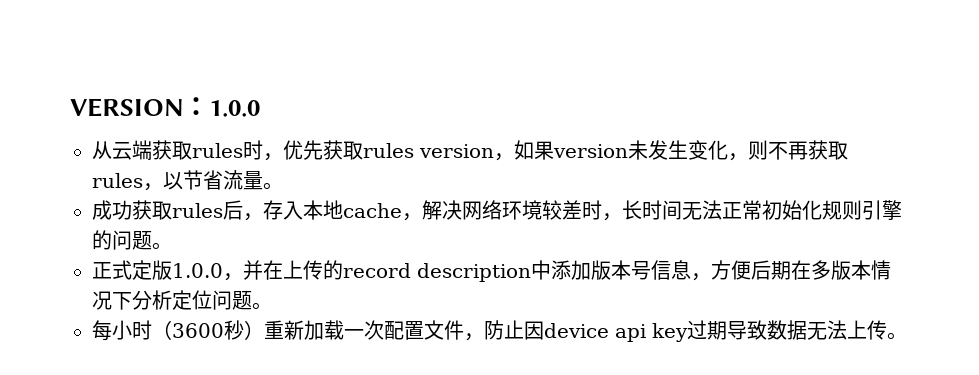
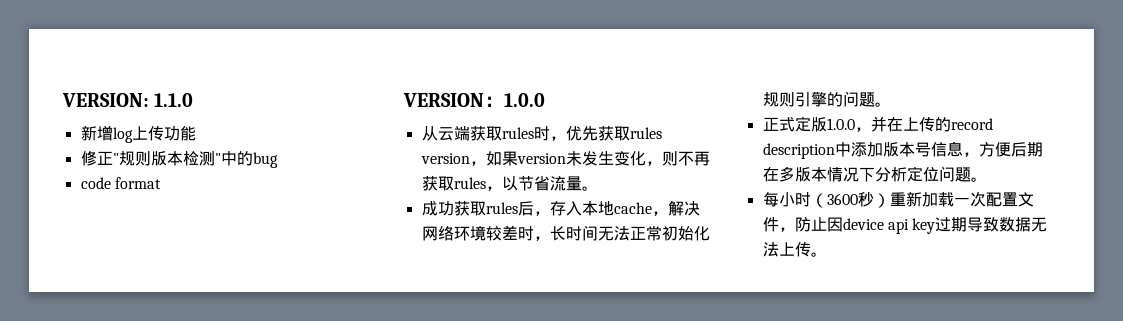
(70, 107) none -> [62,93,194,107] [80,125,196,143] [80,150,278,168] [80,177,161,189] VERSION: 1.1.0 // 新增log上传功能 // 修正"规则版本检测"中的bug // code format //

